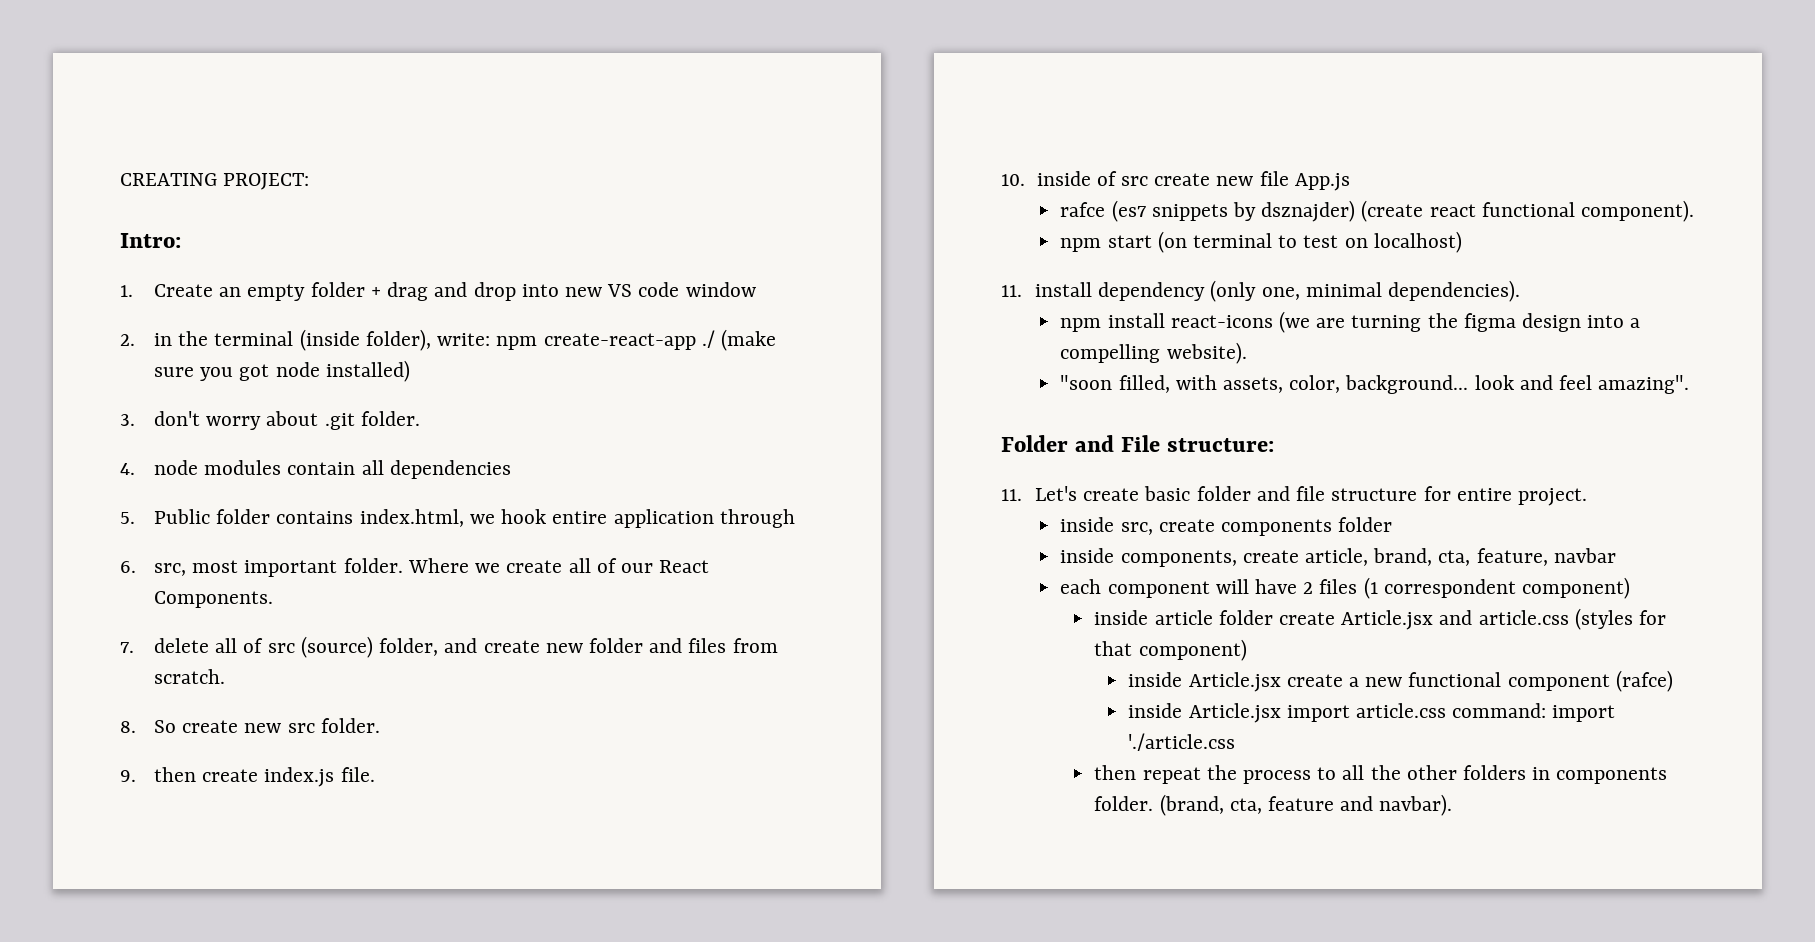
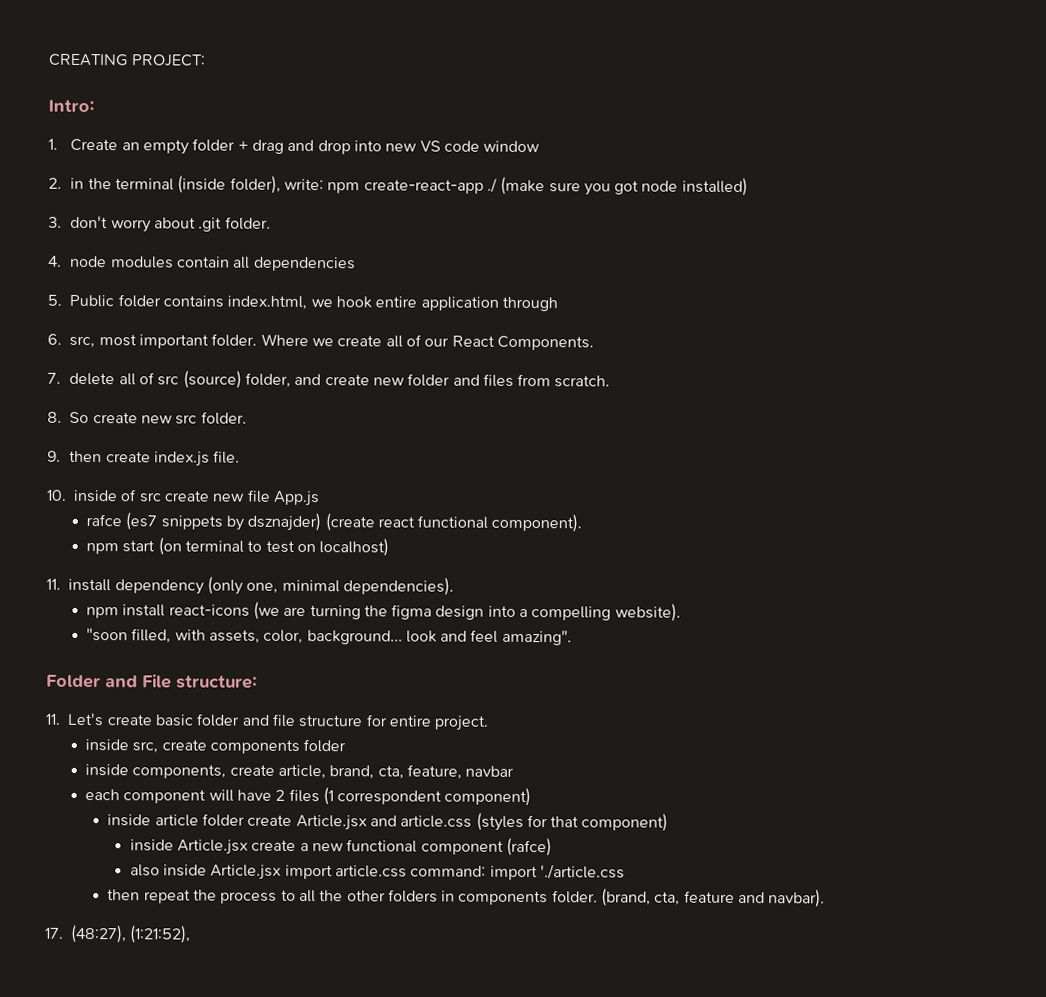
(1673, 681) none -> [129,864,160,877] also
(1453, 805) none -> [44,924,192,944] // 17. (48:27), (1:21:52),

